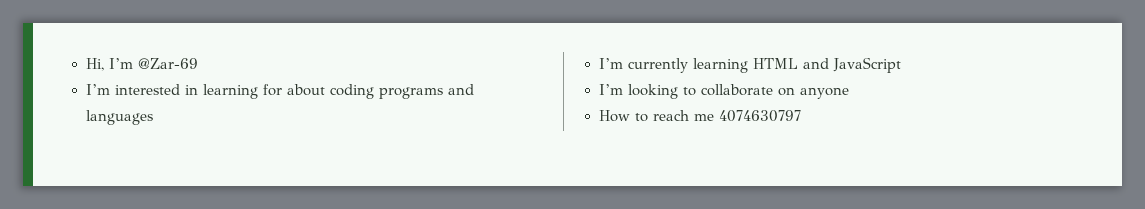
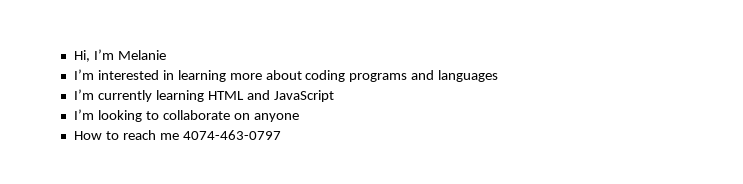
[137,58,198,69] @Zar-69 -> [117,50,166,60] Melanie
[262,84,282,96] for -> [229,73,262,80] more
[718,110,801,122] 4074630797 -> [182,130,281,140] 4074-463-0797

